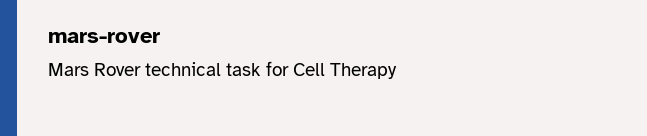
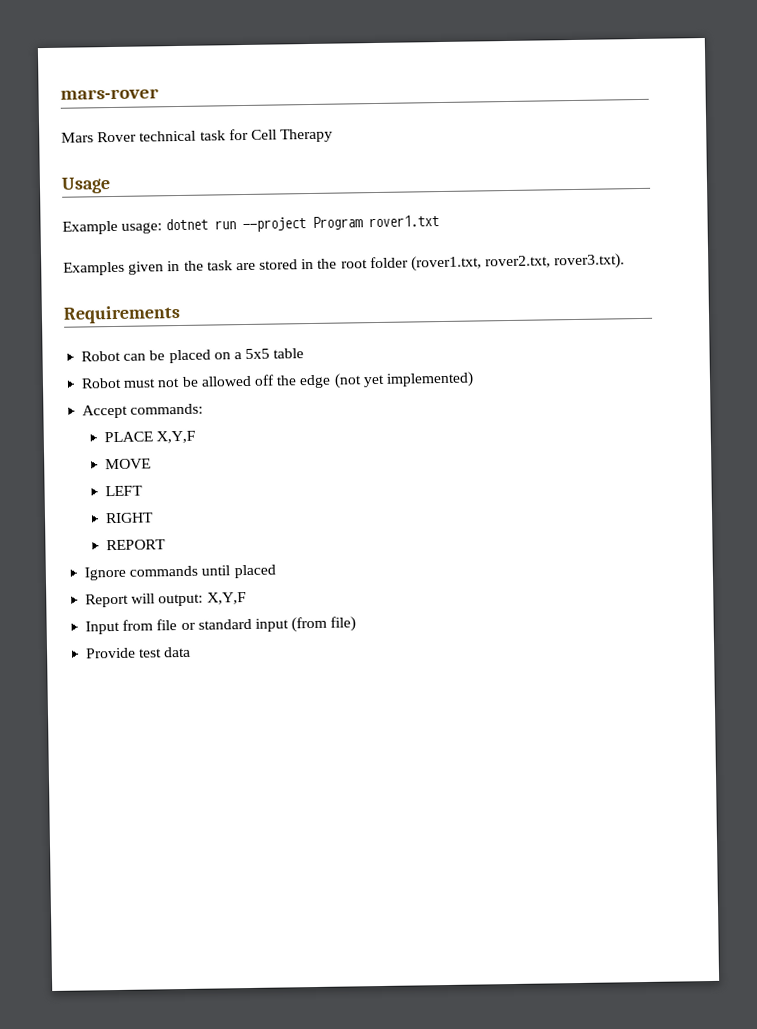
(397, 71) none -> [61,177,111,194] [62,215,440,235] [63,253,626,276] [63,304,181,324] [81,348,305,364] [81,371,474,389] [82,403,204,419] [103,430,196,444] [104,458,151,470] [104,485,143,497] [104,512,154,524] [105,539,166,551] [84,564,276,581] [85,592,247,608] [85,616,357,635] [86,646,192,659] // Usage // Example usage: dotnet run --project Program rover1.txt // Examples given in the task are stored in the root folder (rover1.txt, rover2.txt, rover3.txt). // Requirements // Robot can be placed on a 5x5 table // Robot must not be allowed off the edge (not yet implemented) // Accept commands: // PLACE X,Y,F // MOVE // LEFT // RIGHT // REPORT // Ignore commands until placed // Report will output: X,Y,F // Input from file or standard input (from file) // Provide test data

